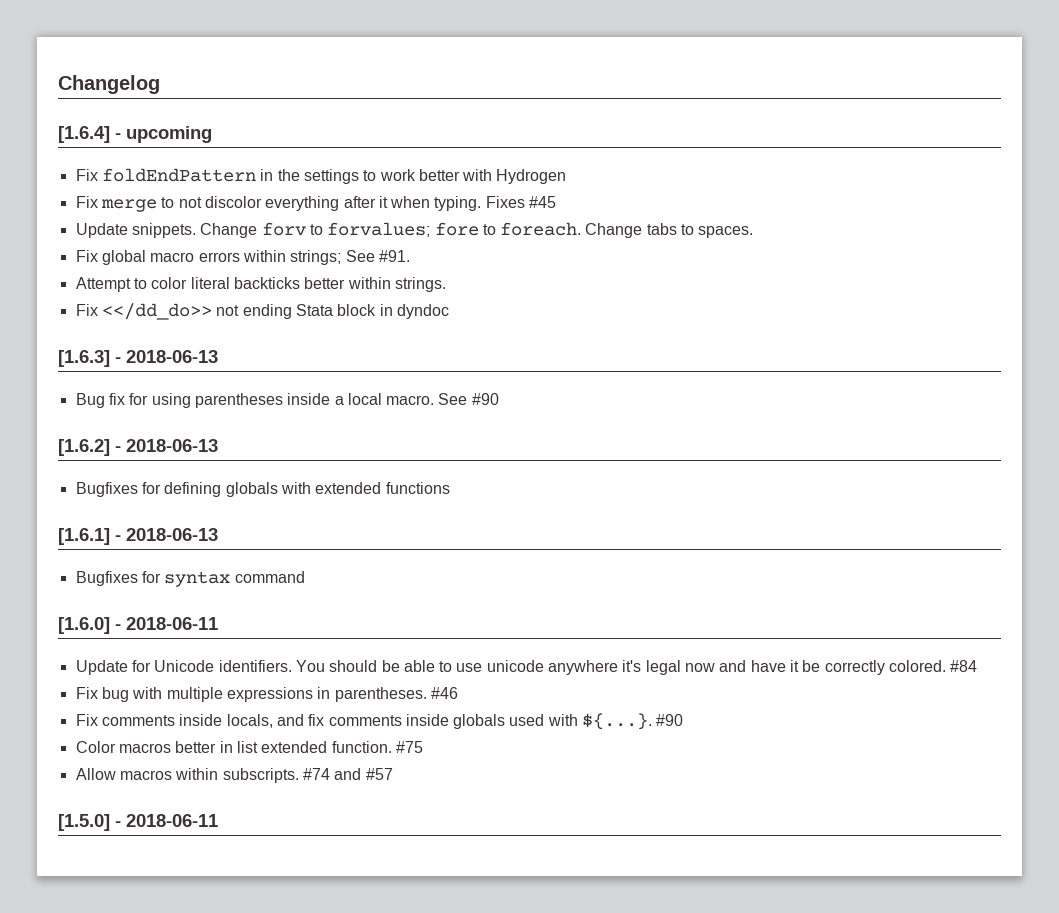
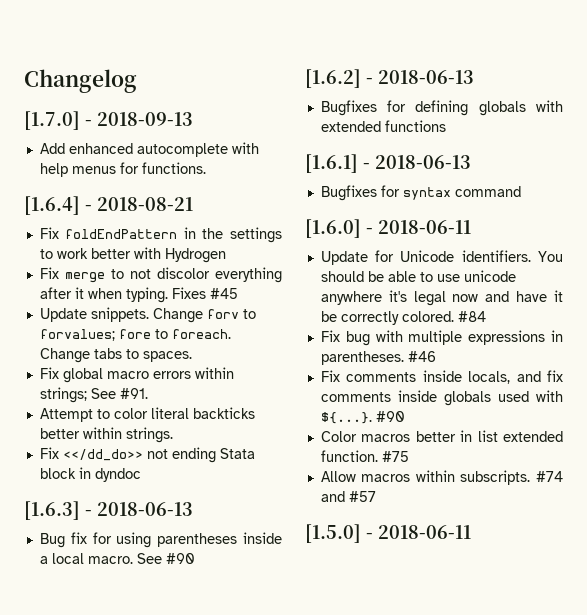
(160, 84) none -> [24,111,193,130] [39,142,259,157] [39,162,206,177] // [1.7.0] - 2018-09-13 // Add enhanced autocomplete with help menus for functions.
[126,126,212,143] upcoming -> [97,197,193,211] 2018-08-21

